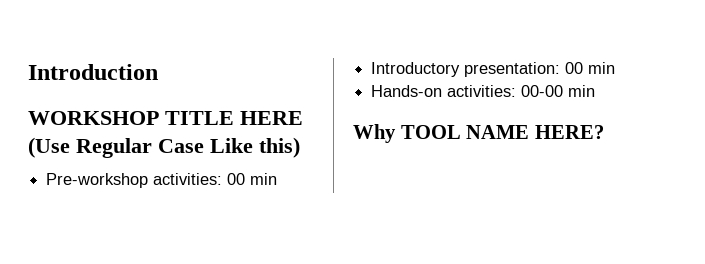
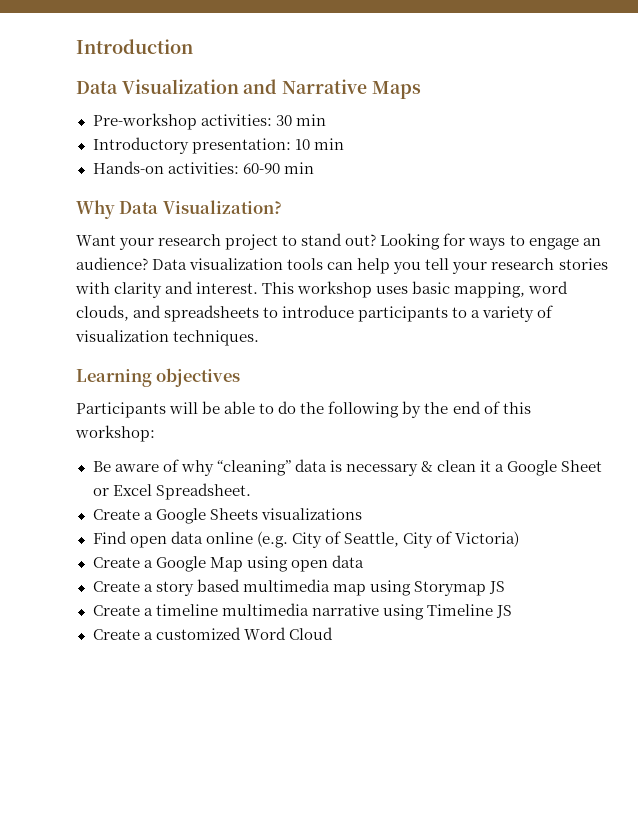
[28,111,303,125] [28,137,300,158] WORKSHOP TITLE HERE (Use Regular Case Like this) -> [76,79,421,99] Data Visualization and Narrative Maps
[227,173,246,185] 00 -> [275,115,292,126] 30
[565,62,584,74] 00 -> [294,139,310,150] 10
[521,85,564,97] 00-00 -> [242,163,280,174] 60-90
[400,125,604,139] TOOL NAME HERE? -> [119,200,282,214] [76,233,601,250] [76,257,608,274] [75,281,569,298] [76,305,554,322] [75,330,260,346] [76,368,241,387] [76,401,531,418] [75,425,155,442] [92,459,603,476] [92,483,251,500] [92,508,362,524] [92,531,520,548] [92,555,364,572] [92,579,505,596] [92,603,512,620] [92,627,333,640] Data Visualization? // Want your research project to stand out? Looking for ways to engage an audience? Data visualization tools can help you tell your research stories with clarity and interest. This workshop uses basic mapping, word clouds, and spreadsheets to introduce participants to a variety of visualization techniques. // Learning objectives // Participants will be able to do the following by the end of this workshop: // Be aware of why “cleaning” data is necessary & clean it a Google Sheet or Excel Spreadsheet. // Create a Google Sheets visualizations // Find open data online (e.g. City of Seattle, City of Victoria) // Create a Google Map using open data // Create a story based multimedia map using Storymap JS // Create a timeline multimedia narrative using Timeline JS // Create a customized Word Cloud

